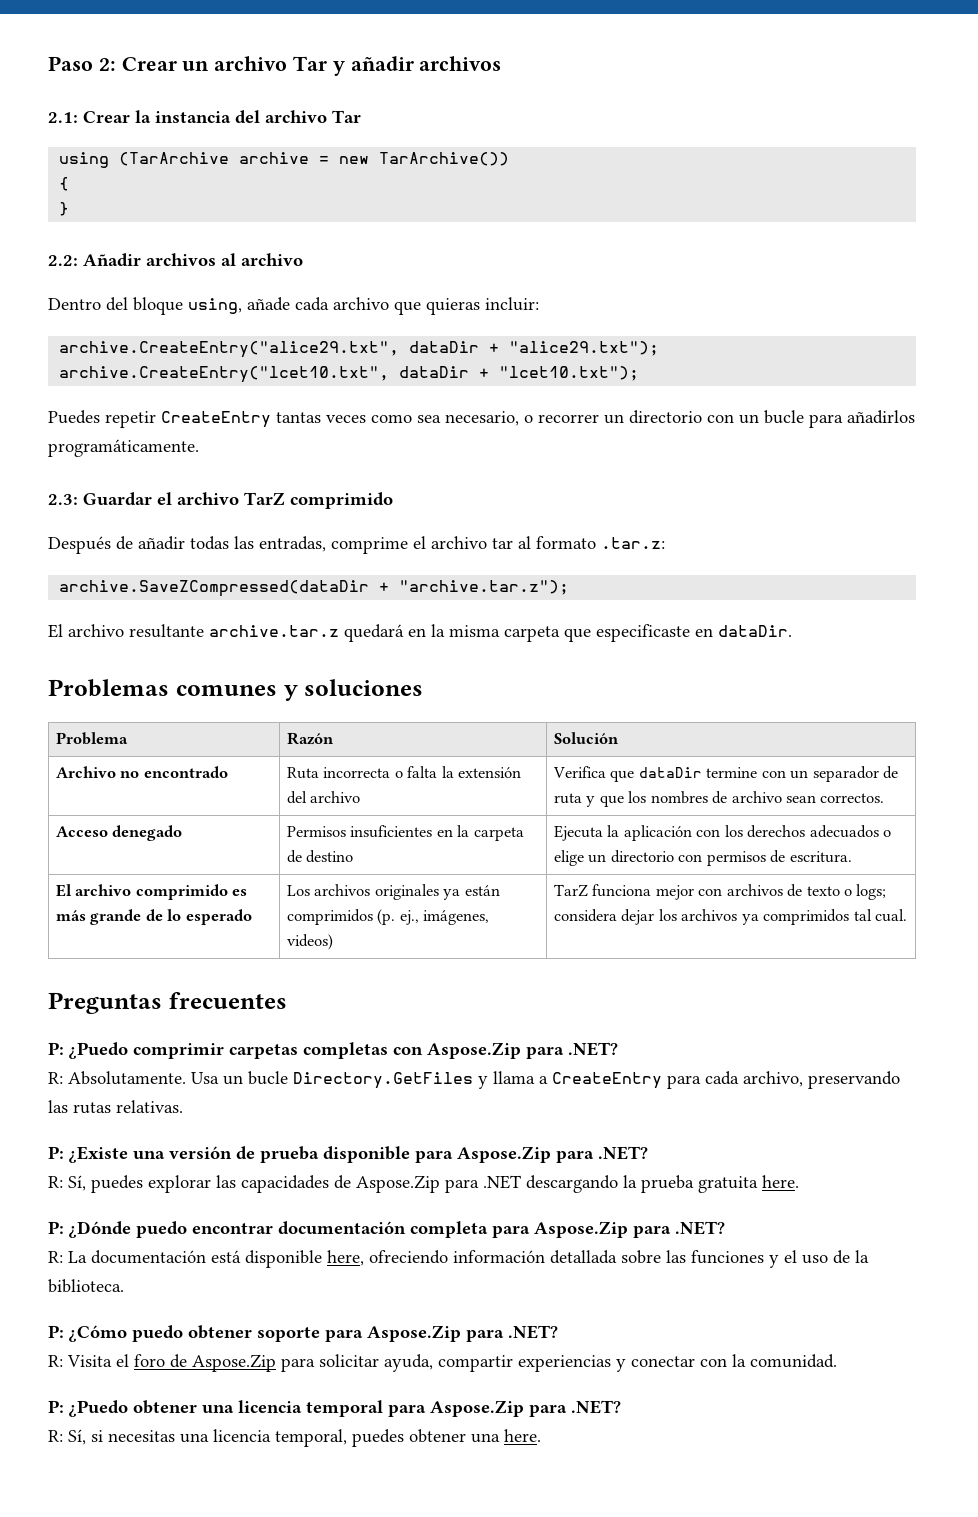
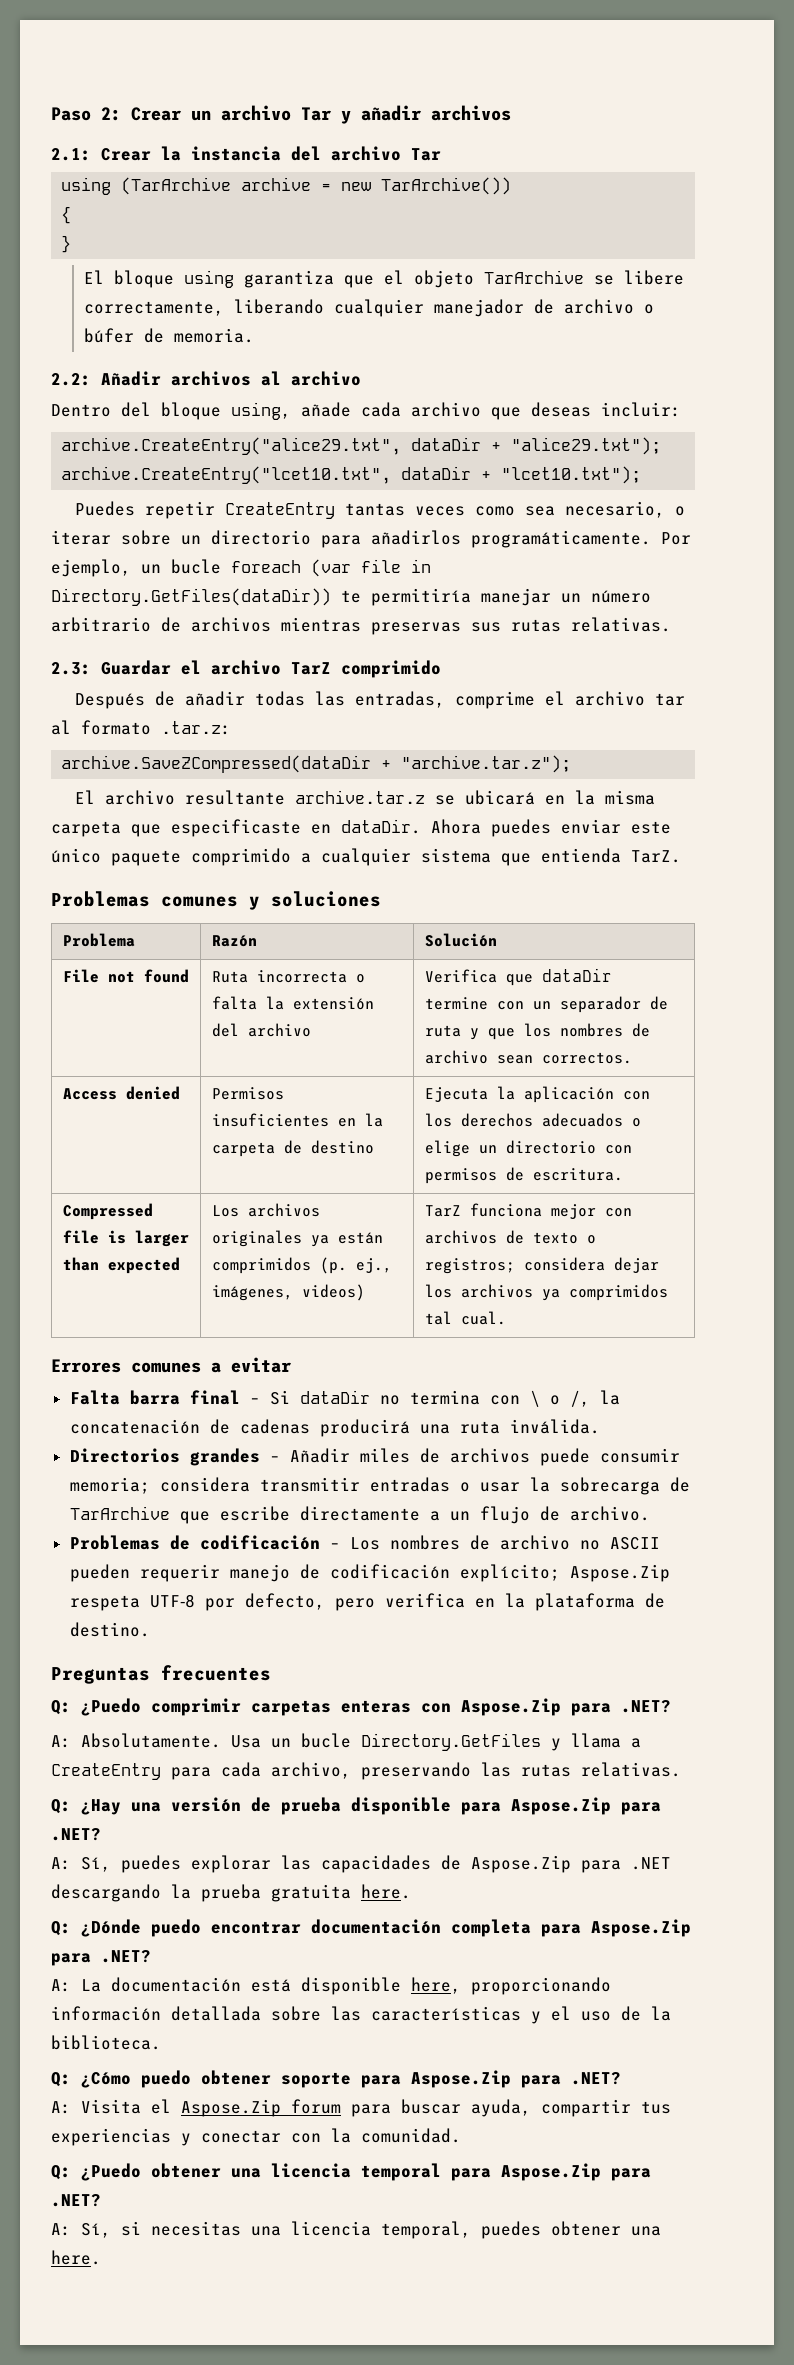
(70, 209) none -> [83,270,684,288] [83,299,654,317] [83,328,254,343] // El bloque using garantiza que el objeto TarArchive se libere correctamente, liberando cualquier manejador de archivo o búfer de memoria.
[426,298,480,315] quieras -> [531,402,591,417] deseas
[538,410,915,428] [48,439,199,457] recorrer un directorio con un bucle para añadirlos programáticamente. -> [51,530,691,548] [51,559,431,577] [51,588,651,606] [51,617,671,635] iterar sobre un directorio para añadirlos programáticamente. Por ejemplo, un bucle foreach (var file in Directory.GetFiles(dataDir)) te permitiría manejar un número arbitrario de archivos mientras preservas sus rutas relativas.
[344,624,404,642] quedará -> [434,790,535,805] se ubicará
(792, 631) none -> [431,819,671,837] [51,848,681,866] Ahora puedes enviar este único paquete comprimido a cualquier sistema que entienda TarZ.
[55,766,228,778] Archivo no encontrado -> [62,969,189,983] File not found
[55,825,183,841] Acceso denegado -> [62,1086,180,1100] Access denied
[55,884,248,900] [55,909,252,925] El archivo comprimido es más grande de lo esperado -> [62,1203,153,1220] [62,1230,189,1247] [62,1257,180,1274] Compressed file is larger than expected
[856,884,887,900] logs; -> [424,1258,515,1274] registros;
(907, 915) none -> [51,1357,291,1373] [69,1390,620,1408] [69,1419,600,1437] [69,1448,680,1466] [69,1477,690,1495] [69,1506,650,1524] [69,1535,660,1550] [69,1564,670,1582] [69,1593,665,1611] [69,1622,150,1637] // Errores comunes a evitar // Falta barra final – Si dataDir no termina con \ o /, la concatenación de cadenas producirá una ruta inválida. // Directorios grandes – Añadir miles de archivos puede consumir memoria; considera transmitir entradas o usar la sobrecarga de TarArchive que escribe directamente a un flujo de archivo. // Problemas de codificación – Los nombres de archivo no ASCII pueden requerir manejo de codificación explícito; Aspose.Zip respeta UTF‑8 por defecto, pero verifica en la plataforma de destino.
[48,1042,64,1055] P: -> [51,1700,71,1715] Q:
[303,1042,388,1059] completas -> [341,1700,411,1713] enteras
[48,1072,63,1084] R: -> [51,1735,71,1748] A:
[48,1146,128,1163] P: ¿Existe -> [51,1799,121,1815] Q: ¿Hay
[48,1176,63,1188] R: -> [51,1857,71,1870] A:
[48,1221,64,1234] P: -> [51,1921,71,1936] Q:
[48,1251,63,1263] R: -> [51,1979,71,1992] A:
[369,1250,448,1264] ofreciendo -> [471,1977,611,1995] proporcionando
[691,1250,764,1264] funciones -> [371,2006,521,2021] características
[48,1325,64,1338] P: -> [51,2072,71,2087] Q:
[48,1355,63,1367] R: -> [51,2101,71,2114] A:
[134,1354,379,1372] foro de Aspose.Zip para solicitar -> [181,2099,461,2117] Aspose.Zip forum para buscar
(513, 1363) none -> [641,2101,671,2114] tus
[48,1400,64,1413] P: -> [51,2165,71,2180] Q:
[48,1430,63,1442] R: -> [51,2223,71,2236] A:

